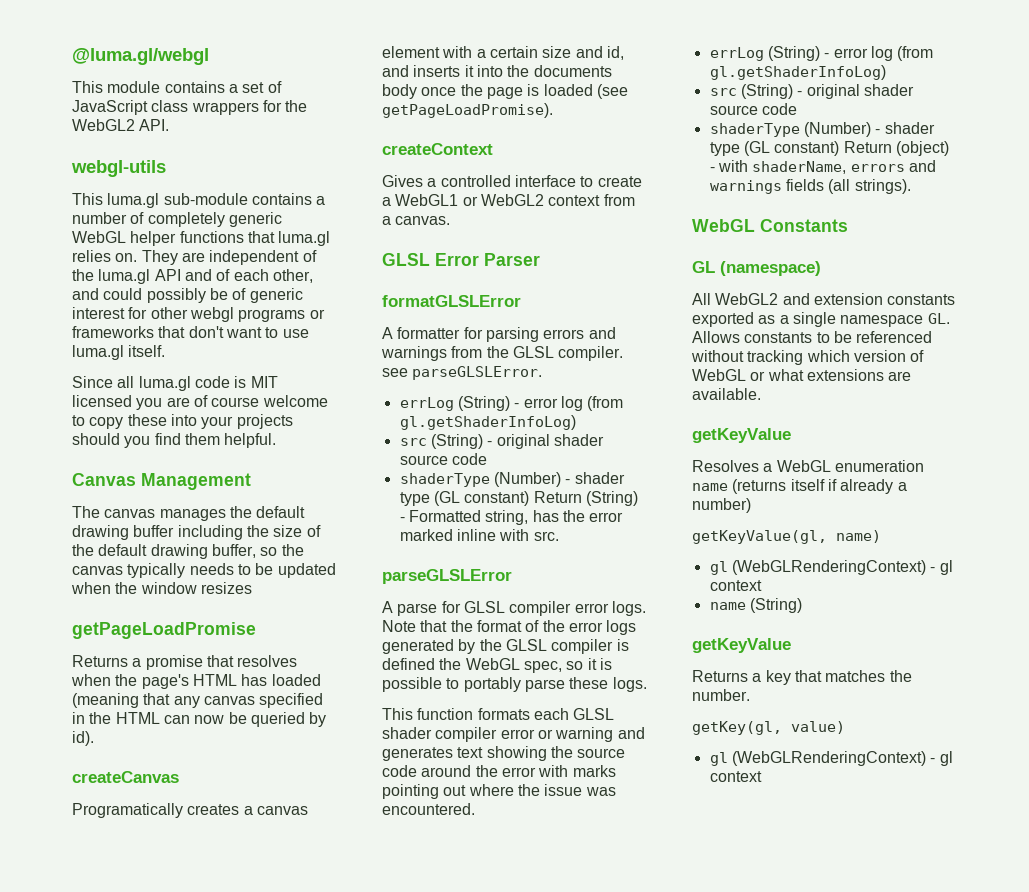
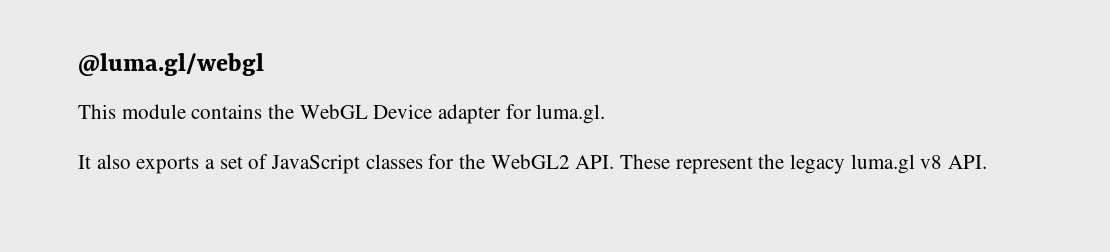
(225, 87) none -> [268,104,606,124] [78,154,200,174] the WebGL Device adapter for luma.gl. // It also exports
[151,100,259,115] class wrappers -> [365,154,423,169] classes
[71,160,166,177] [72,193,326,208] [72,212,282,227] [72,231,331,246] [72,250,317,265] [72,269,313,284] [72,288,303,303] [72,307,325,322] [72,326,309,338] [72,345,166,360] [72,376,278,391] [72,395,328,410] [72,414,293,429] [72,433,277,448] [72,473,251,490] [72,506,306,521] [72,525,321,540] [72,544,304,559] [72,563,336,578] [71,582,252,594] [72,622,256,639] [72,655,298,670] [71,674,321,689] [72,693,324,708] [72,712,327,727] [72,731,94,746] [72,771,179,783] [72,803,308,818] [382,46,624,60] [382,65,612,77] [382,84,628,99] [382,103,553,118] [382,143,493,155] [382,175,642,187] [382,194,635,206] [382,216,451,225] [382,253,540,266] [382,295,521,307] [382,327,616,342] [381,346,624,361] [382,366,543,380] [399,396,624,411] [399,415,576,430] [399,434,604,449] [399,453,487,465] [399,472,625,487] [399,491,638,506] [399,510,624,525] [399,529,559,541] [382,569,512,584] [382,601,646,616] [382,620,637,635] [382,639,629,654] [382,658,612,673] [382,677,647,692] [382,708,615,720] [382,727,645,742] [382,746,626,761] [382,765,616,777] [382,784,616,799] [382,803,475,815] [709,46,934,61] [709,65,886,80] [709,84,914,99] [709,103,797,115] [709,122,935,137] [709,141,949,156] [709,160,936,174] [709,179,911,194] [692,219,848,232] [692,261,821,276] [692,293,956,305] [692,312,950,327] [692,331,933,343] [691,350,925,365] [692,369,912,381] [692,388,761,400] [692,428,791,443] [692,460,924,472] [692,479,907,494] [692,498,751,513] [692,530,881,544] [709,560,953,575] [709,580,762,591] [709,598,802,613] [692,638,791,653] [692,670,912,685] [692,689,750,701] [692,721,845,735] [709,751,953,766] [709,771,762,782] // webgl-utils // This luma.gl sub-module contains a number of completely generic WebGL helper functions that luma.gl relies on. They are independent of the luma.gl API and of each other, and could possibly be of generic interest for other webgl programs or frameworks that don't want to use luma.gl itself. // Since all luma.gl code is MIT licensed you are of course welcome to copy these into your projects should you find them helpful. // Canvas Management // The canvas manages the default drawing buffer including the size of the default drawing buffer, so the canvas typically needs to be updated when the window resizes // getPageLoadPromise // Returns a promise that resolves when the page's HTML has loaded (meaning that any canvas specified in the HTML can now be queried by id). // createCanvas // Programatically creates a canvas element with a certain size and id, and inserts it into the documents body once the page is loaded (see getPageLoadPromise). // createContext // Gives a controlled interface to create a WebGL1 or WebGL2 context from a canvas. // GLSL Error Parser // formatGLSLError // A formatter for parsing errors and warnings from the GLSL compiler. see parseGLSLError. // errLog (String) - error log (from gl.getShaderInfoLog) // src (String) - original shader source code // shaderType (Number) - shader type (GL constant) Return (String) - Formatted string, has the error marked inline with src. // parseGLSLError // A parse for GLSL compiler error logs. Note that the format of the error logs generated by the GLSL compiler is defined the WebGL spec, so it is possible to portably parse these logs. // This function formats each GLSL shader compiler error or warning and generates text showing the source code around the error with marks pointing out where the issue was encountered. // errLog (String) - error log (from gl.getShaderInfoLog) // src (String) - original shader source code // shaderType (Number) - shader type (GL constant) Return (object) - with shaderName, errors and warnings fields (all strings). // WebGL Constants // GL (namespace) // All WebGL2 and extension constants exported as a single namespace GL. Allows constants to be referenced without tracking which version of WebGL or what extensions are available. // getKeyValue // Resolves a WebGL enumeration name (returns itself if already a number) // getKeyValue(gl, name) // gl (WebGLRenderingContext) - gl context // name (String) // getKeyValue // Returns a key that matches the number. // getKey(gl, value) // gl (WebGLRenderingContext) - gl context -> [620,154,988,174] These represent the legacy luma.gl v8 API.

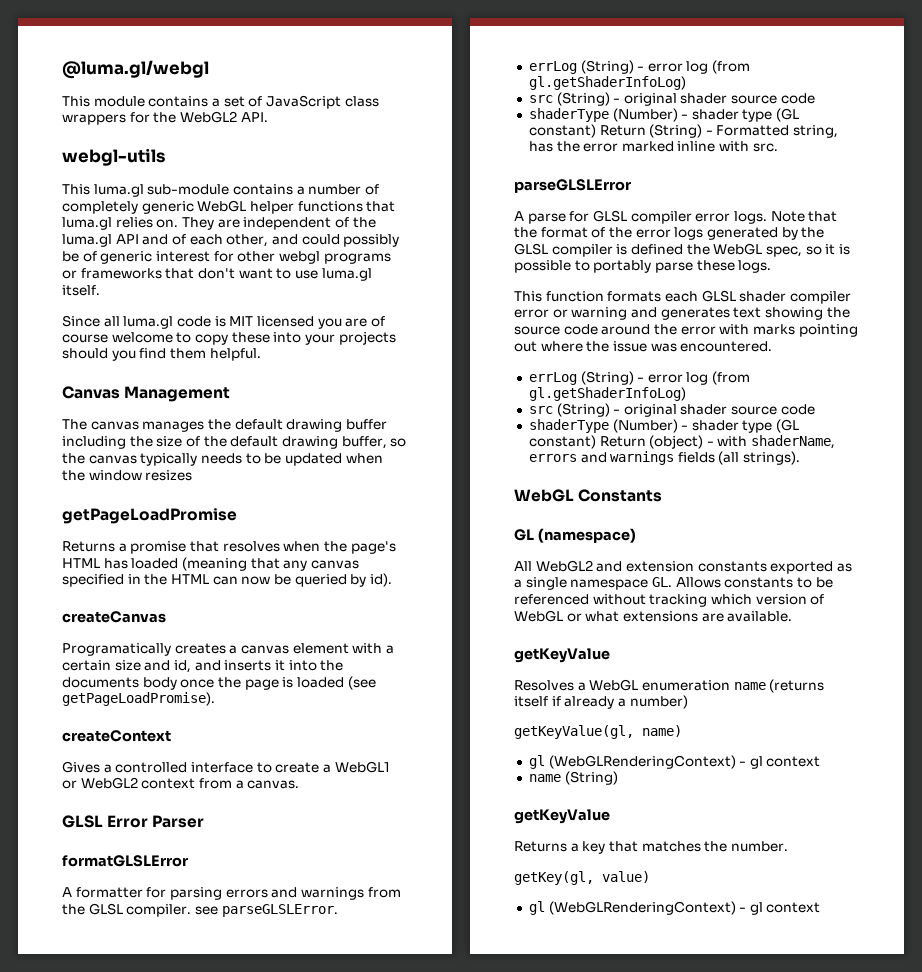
[268,104,606,124] [78,154,200,174] the WebGL Device adapter for luma.gl. // It also exports -> (209, 101) none
[365,154,423,169] classes -> [344,96,379,107] [62,114,126,125] class wrappers
[620,154,988,174] These represent the legacy luma.gl v8 API. -> [62,148,165,166] [62,184,379,197] [62,200,396,214] [62,217,376,230] [62,234,400,247] [62,251,391,264] [62,268,372,281] [62,285,100,296] [62,315,385,329] [62,331,396,345] [62,348,261,361] [62,386,231,402] [62,419,387,432] [62,436,407,449] [62,453,383,466] [62,470,193,481] [62,508,237,524] [62,541,396,554] [62,557,359,571] [62,573,392,587] [62,611,166,623] [62,643,394,656] [62,660,344,673] [62,676,376,690] [62,692,215,706] [62,730,171,742] [62,761,390,773] [62,777,300,789] [62,815,205,828] [62,855,188,867] [62,887,401,900] [62,903,338,917] [528,60,751,74] [528,76,686,90] [528,92,815,106] [528,108,800,122] [528,124,839,138] [528,141,778,152] [514,179,631,193] [514,210,838,224] [514,227,825,240] [514,243,850,257] [514,260,772,273] [514,290,851,304] [514,307,850,320] [514,324,858,337] [514,341,773,352] [528,371,751,385] [528,387,686,401] [528,403,815,417] [528,419,800,433] [528,435,836,449] [528,451,801,465] [514,489,663,502] [514,528,636,543] [514,560,852,574] [514,577,833,590] [514,594,825,607] [514,610,793,622] [514,648,610,663] [514,679,825,693] [514,695,688,709] [514,725,682,739] [528,755,821,769] [528,771,618,785] [514,809,610,824] [514,841,788,854] [514,871,650,885] [528,901,821,915] // webgl-utils // This luma.gl sub-module contains a number of completely generic WebGL helper functions that luma.gl relies on. They are independent of the luma.gl API and of each other, and could possibly be of generic interest for other webgl programs or frameworks that don't want to use luma.gl itself. // Since all luma.gl code is MIT licensed you are of course welcome to copy these into your projects should you find them helpful. // Canvas Management // The canvas manages the default drawing buffer including the size of the default drawing buffer, so the canvas typically needs to be updated when the window resizes // getPageLoadPromise // Returns a promise that resolves when the page's HTML has loaded (meaning that any canvas specified in the HTML can now be queried by id). // createCanvas // Programatically creates a canvas element with a certain size and id, and inserts it into the documents body once the page is loaded (see getPageLoadPromise). // createContext // Gives a controlled interface to create a WebGL1 or WebGL2 context from a canvas. // GLSL Error Parser // formatGLSLError // A formatter for parsing errors and warnings from the GLSL compiler. see parseGLSLError. // errLog (String) - error log (from gl.getShaderInfoLog) // src (String) - original shader source code // shaderType (Number) - shader type (GL constant) Return (String) - Formatted string, has the error marked inline with src. // parseGLSLError // A parse for GLSL compiler error logs. Note that the format of the error logs generated by the GLSL compiler is defined the WebGL spec, so it is possible to portably parse these logs. // This function formats each GLSL shader compiler error or warning and generates text showing the source code around the error with marks pointing out where the issue was encountered. // errLog (String) - error log (from gl.getShaderInfoLog) // src (String) - original shader source code // shaderType (Number) - shader type (GL constant) Return (object) - with shaderName, errors and warnings fields (all strings). // WebGL Constants // GL (namespace) // All WebGL2 and extension constants exported as a single namespace GL. Allows constants to be referenced without tracking which version of WebGL or what extensions are available. // getKeyValue // Resolves a WebGL enumeration name (returns itself if already a number) // getKeyValue(gl, name) // gl (WebGLRenderingContext) - gl context // name (String) // getKeyValue // Returns a key that matches the number. // getKey(gl, value) // gl (WebGLRenderingContext) - gl context

